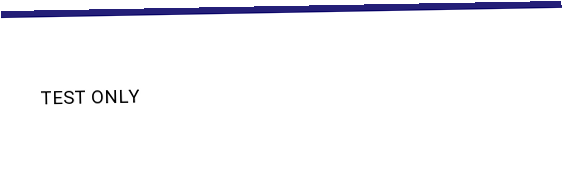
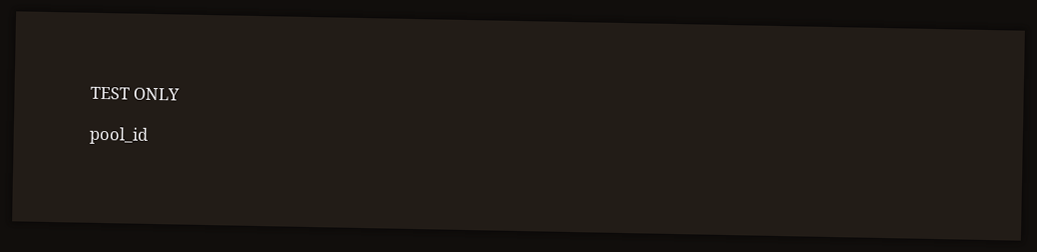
(141, 96) none -> [89,126,148,145] // pool_id

